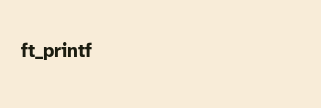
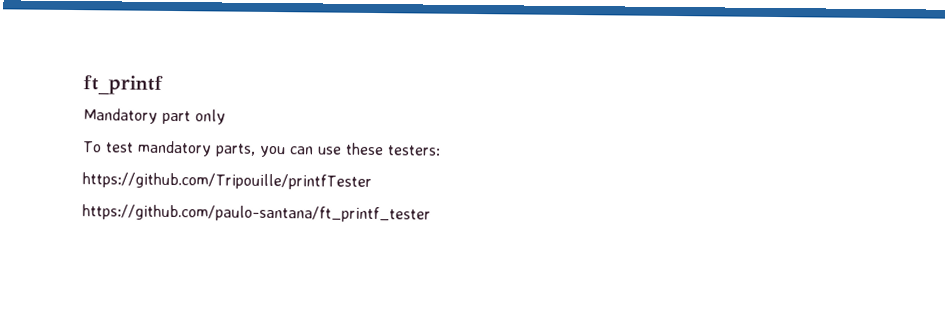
(92, 51) none -> [83,108,226,125] [83,140,441,158] [82,172,372,190] [82,204,431,223] // Mandatory part only // To test mandatory parts, you can use these testers: // https://github.com/Tripouille/printfTester // https://github.com/paulo-santana/ft_printf_tester

